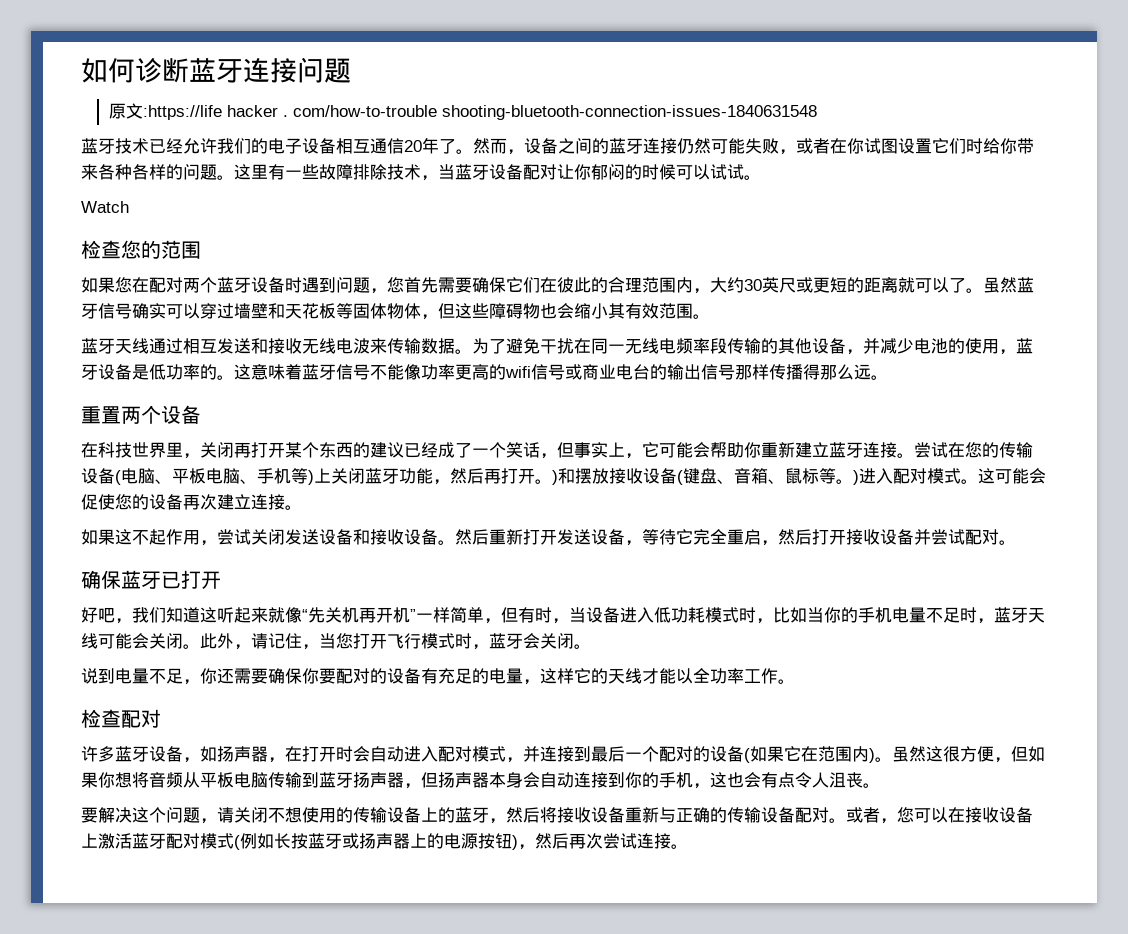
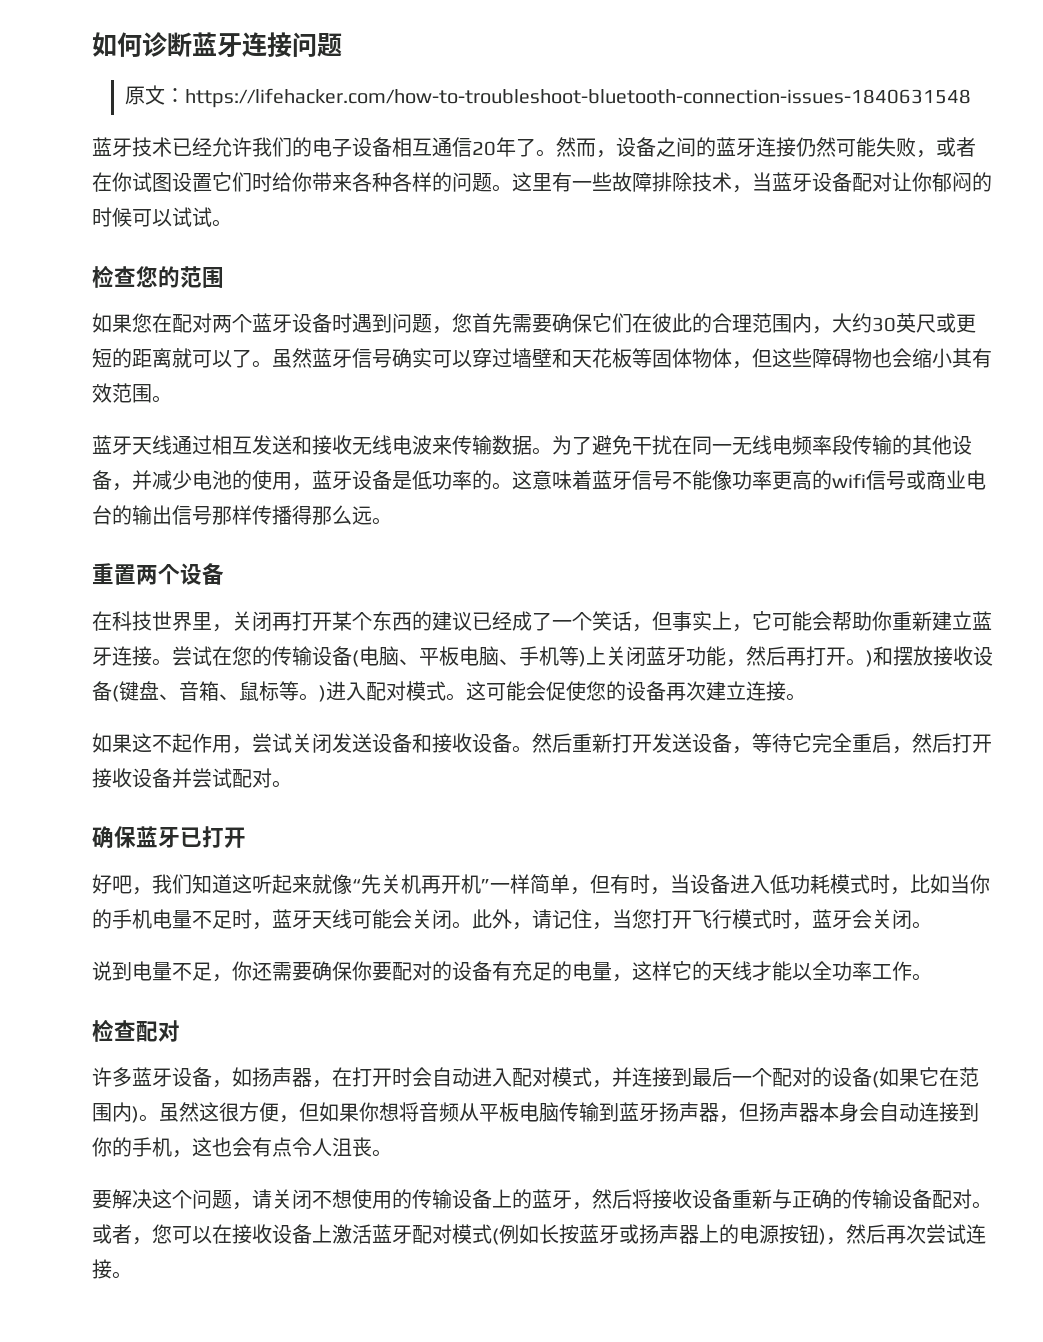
[142,105,817,120] :https://life hacker . com/how-to-trouble shooting-bluetooth-connection-issues-1840631548 -> [164,88,971,108] ：https://lifehacker.com/how-to-troubleshoot-bluetooth-connection-issues-1840631548
[81,201,129,213] // Watch -> (232, 223) none

